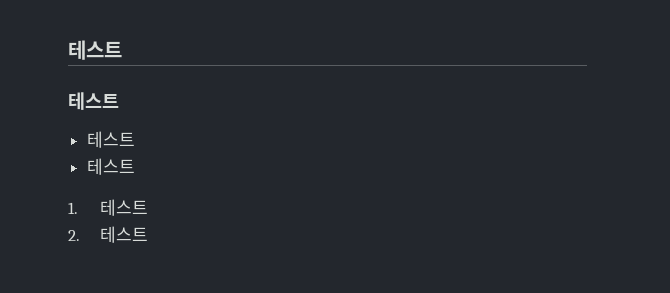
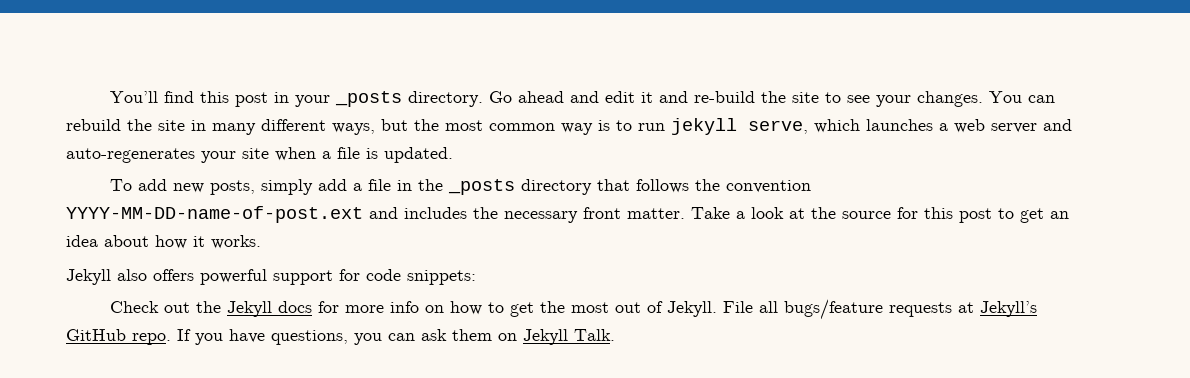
[68,40,122,60] [68,92,119,110] [86,131,135,148] [86,158,135,175] [68,199,148,216] [68,226,148,243] 테스트 // 테스트 // 테스트 // 테스트 // 1. 테스트 // 2. 테스트 -> [109,91,1055,107] [66,118,1072,135] [66,147,453,163] [109,179,811,195] [66,206,1069,223] [66,235,261,249] [66,269,476,285] [109,299,1037,320] [66,329,615,345] You’ll find this post in your _posts directory. Go ahead and edit it and re-build the site to see your changes. You can rebuild the site in many different ways, but the most common way is to run jekyll serve, which launches a web server and auto-regenerates your site when a file is updated. // To add new posts, simply add a file in the _posts directory that follows the convention YYYY-MM-DD-name-of-post.ext and includes the necessary front matter. Take a look at the source for this post to get an idea about how it works. // Jekyll also offers powerful support for code snippets: // Check out the Jekyll docs for more info on how to get the most out of Jekyll. File all bugs/feature requests at Jekyll’s GitHub repo. If you have questions, you can ask them on Jekyll Talk.

